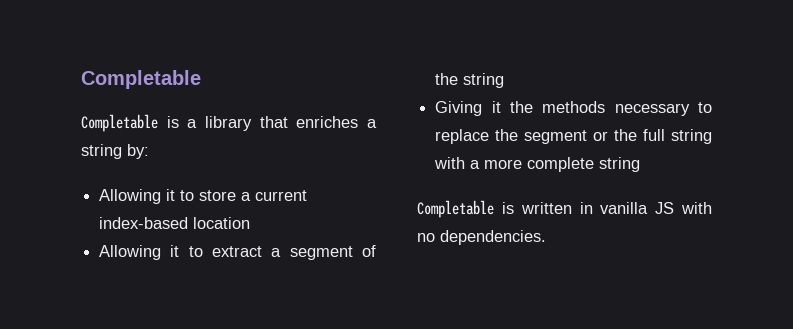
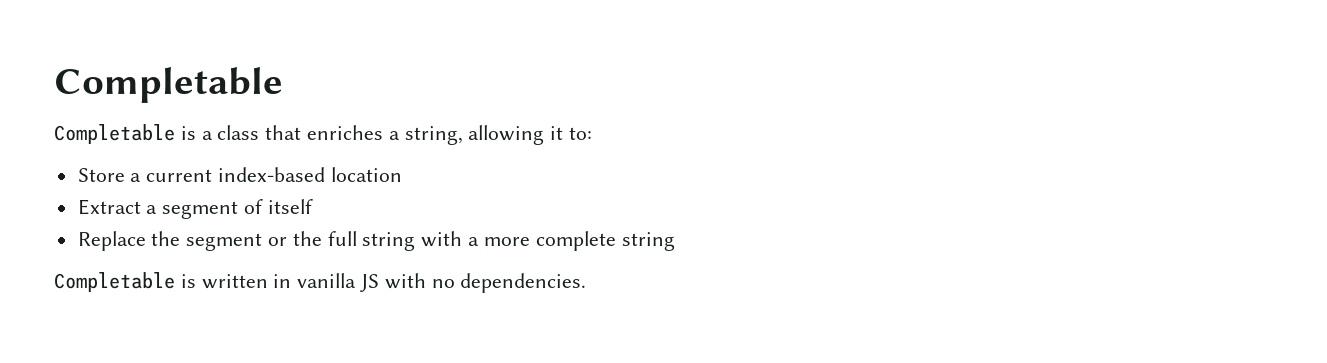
[205,116,252,131] library -> [217,125,260,140] class
[81,144,149,159] [99,189,308,204] [99,217,251,229] [99,245,377,260] [435,73,505,88] [435,101,712,116] [435,129,490,144] string by: // Allowing it to store a current index-based location // Allowing it to extract a segment of the string // Giving it the methods necessary to replace -> [404,125,593,145] [77,167,402,182] [77,199,313,219] [77,231,146,251] string, allowing it to: // Store a current index-based location // Extract a segment of itself // Replace

